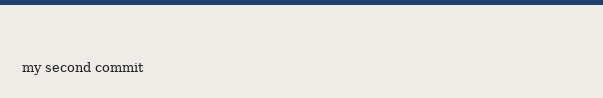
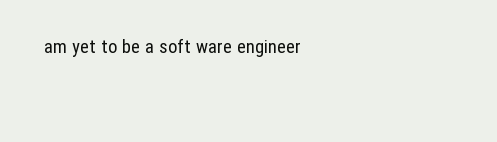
[22,62,144,75] my second commit -> [44,38,301,57] am yet to be a soft ware engineer

